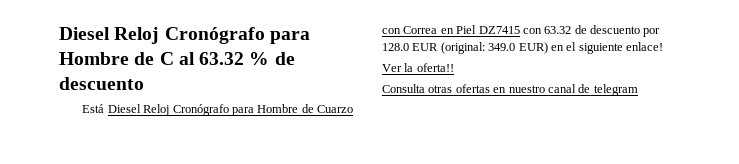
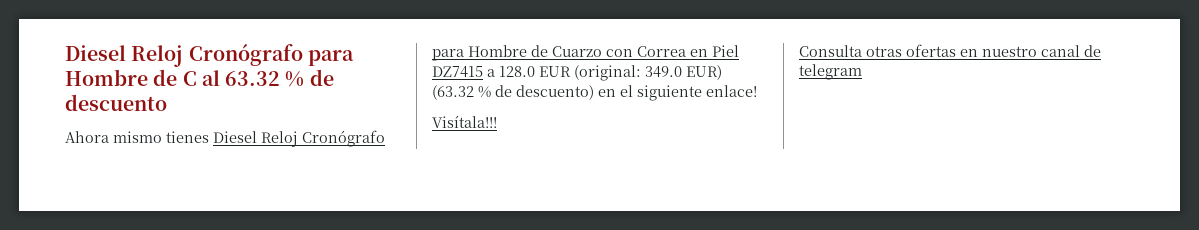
[82,104,105,113] Está -> [65,131,209,143] Ahora mismo tienes
[522,25,661,37] con 63.32 de descuento por -> [487,69,495,77] a
(548, 48) none -> [432,85,594,100] (63.32 % de descuento)
[382,63,454,72] Ver la oferta!! -> [432,115,497,128] Visítala!!!

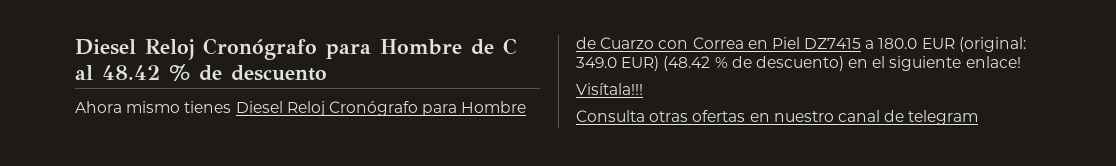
[225,71,281,86] 63.32 -> [102,65,160,80] 48.42
[499,66,535,77] 128.0 -> [878,38,918,49] 180.0
[432,85,474,100] (63.32 -> [663,56,711,71] (48.42

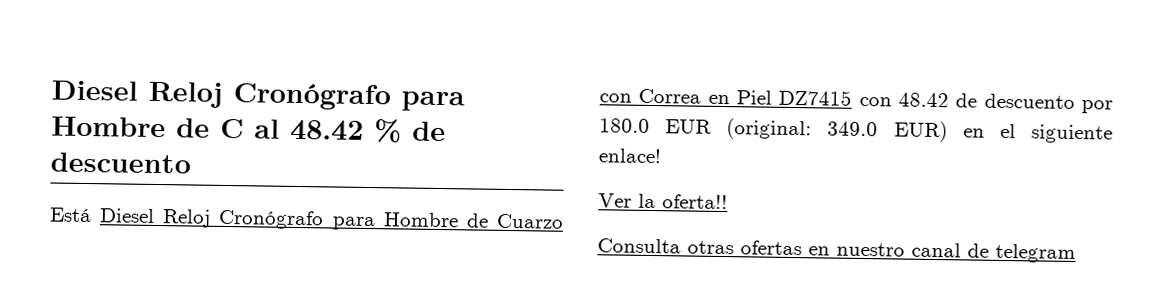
[75,101,232,113] Ahora mismo tienes -> [49,207,92,223] Está
[865,40,875,49] a -> [858,92,1113,114] con 48.42 de descuento por
[663,56,844,71] (48.42 % de descuento) -> (948, 131) none
[576,83,643,95] Visítala!!! -> [598,193,728,210] Ver la oferta!!

